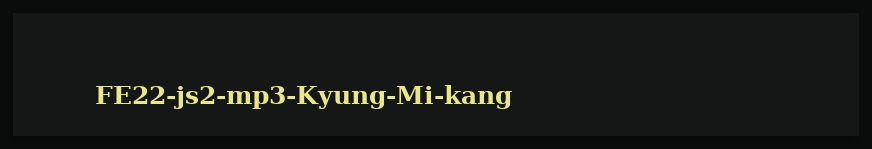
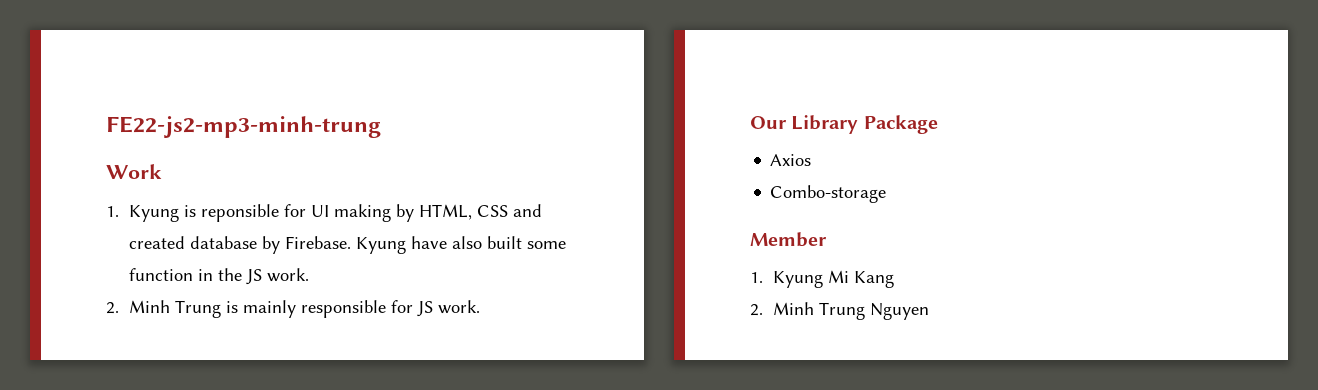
[95,85,512,109] FE22-js2-mp3-Kyung-Mi-kang -> [106,116,381,138] [106,164,162,179] [106,204,542,222] [128,236,566,254] [128,268,309,285] [106,300,480,318] [750,115,938,134] [770,154,812,166] [770,185,887,203] [750,232,827,247] [750,270,894,288] [750,302,929,320] FE22-js2-mp3-minh-trung // Work // 1. Kyung is reponsible for UI making by HTML, CSS and created database by Firebase. Kyung have also built some function in the JS work. // 2. Minh Trung is mainly responsible for JS work. // Our Library Package // Axios // Combo-storage // Member // 1. Kyung Mi Kang // 2. Minh Trung Nguyen

